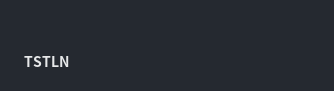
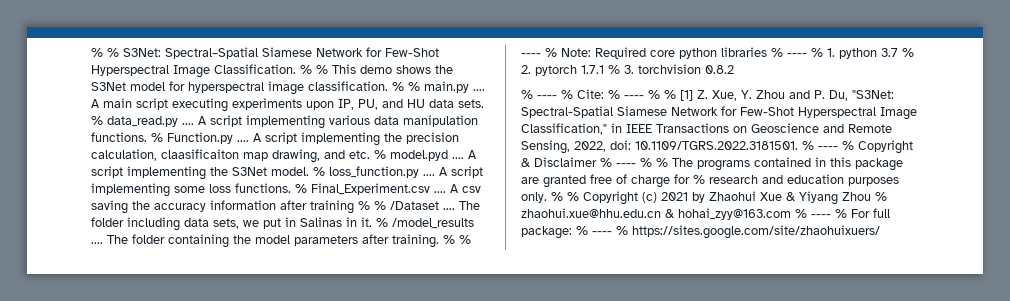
[24,56,69,67] TSTLN -> [91,47,439,59] [91,64,453,78] [91,81,485,95] [91,98,484,112] [91,115,478,129] [91,132,459,146] [91,149,477,163] [91,166,483,180] [91,183,481,197] [91,200,480,214] [91,217,474,231] [91,234,471,248] [521,47,914,59] [521,64,734,76] [521,89,894,101] [521,106,917,120] [521,123,892,135] [521,140,913,154] [521,157,903,171] [521,174,899,188] [521,191,887,205] [521,208,890,220] [521,225,880,239] % % S3Net: Spectral–Spatial Siamese Network for Few-Shot Hyperspectral Image Classification. % % This demo shows the S3Net model for hyperspectral image classification. % % main.py .... A main script executing experiments upon IP, PU, and HU data sets. % data_read.py .... A script implementing various data manipulation functions. % Function.py .... A script implementing the precision calculation, claasificaiton map drawing, and etc. % model.pyd .... A script implementing the S3Net model. % loss_function.py .... A script implementing some loss functions. % Final_Experiment.csv .... A csv saving the accuracy information after training % % /Dataset .... The folder including data sets, we put in Salinas in it. % /model_results .... The folder containing the model parameters after training. % % ---- % Note: Required core python libraries % ---- % 1. python 3.7 % 2. pytorch 1.7.1 % 3. torchvision 0.8.2 // % ---- % Cite: % ---- % % [1] Z. Xue, Y. Zhou and P. Du, "S3Net: Spectral-Spatial Siamese Network for Few-Shot Hyperspectral Image Classification," in IEEE Transactions on Geoscience and Remote Sensing, 2022, doi: 10.1109/TGRS.2022.3181501. % ---- % Copyright & Disclaimer % ---- % % The programs contained in this package are granted free of charge for % research and education purposes only. % % Copyright (c) 2021 by Zhaohui Xue & Yiyang Zhou % zhaohui.xue@hhu.edu.cn & hohai_zyy@163.com % ---- % For full package: % ---- % https://sites.google.com/site/zhaohuixuers/

